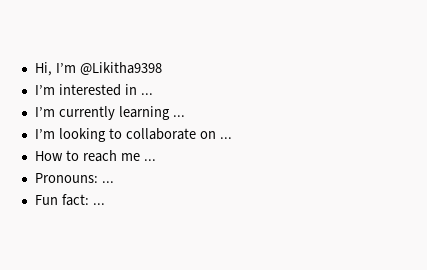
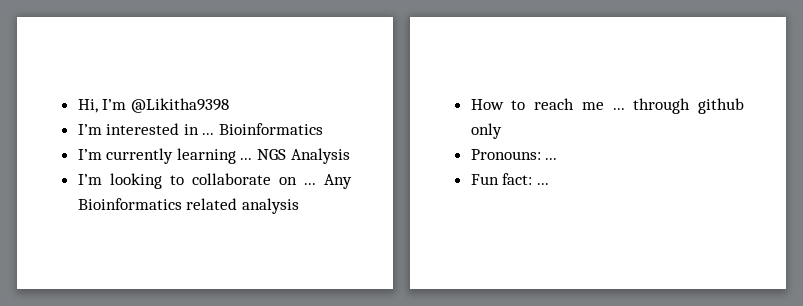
(153, 94) none -> [219,123,324,135] Bioinformatics
(185, 116) none -> [257,148,350,164] NGS Analysis
(232, 138) none -> [324,174,353,189] [77,198,299,214] Any Bioinformatics related analysis
(156, 160) none -> [633,98,744,114] [470,123,502,139] through github only

